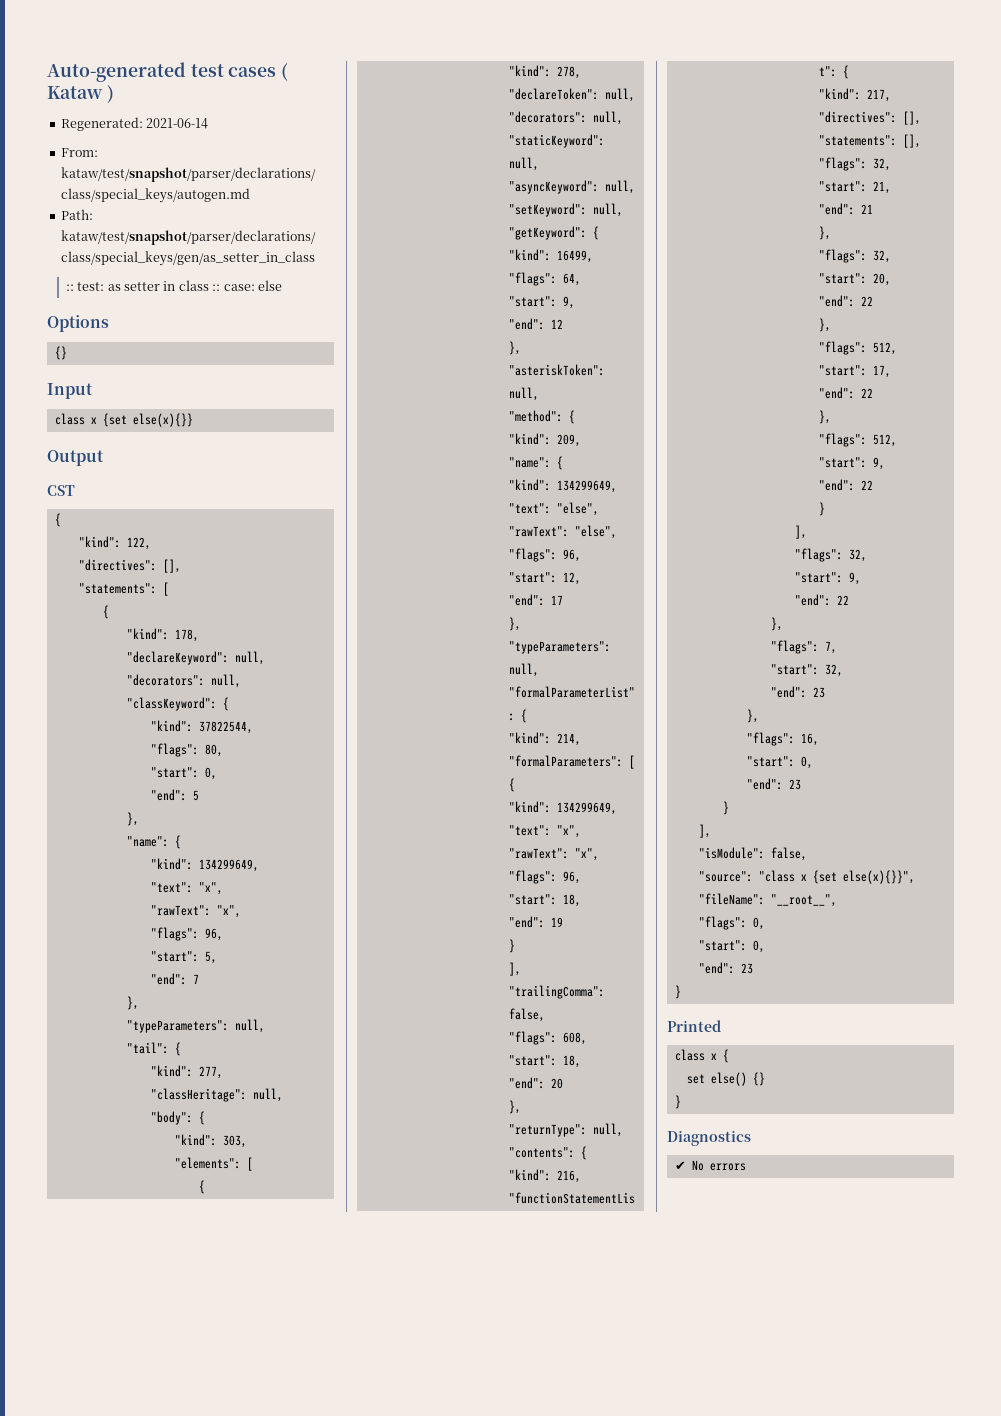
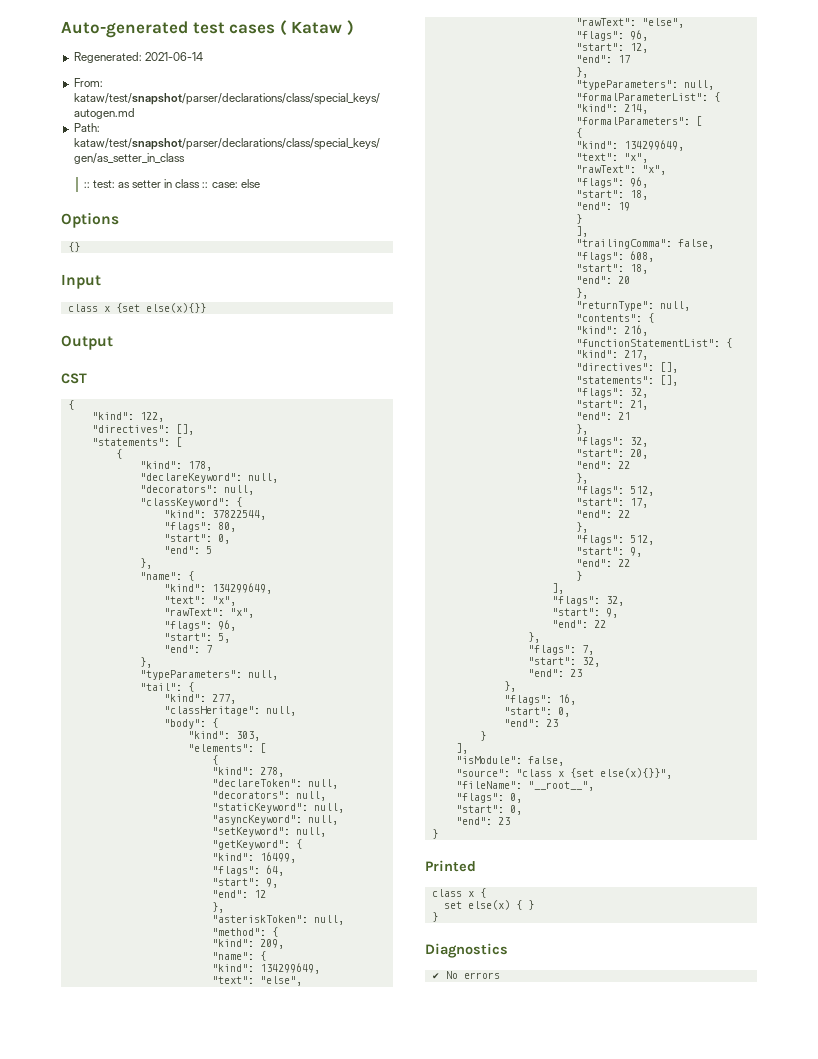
[710,1072,765,1086] else() {} -> [467,900,534,910] else(x) { }

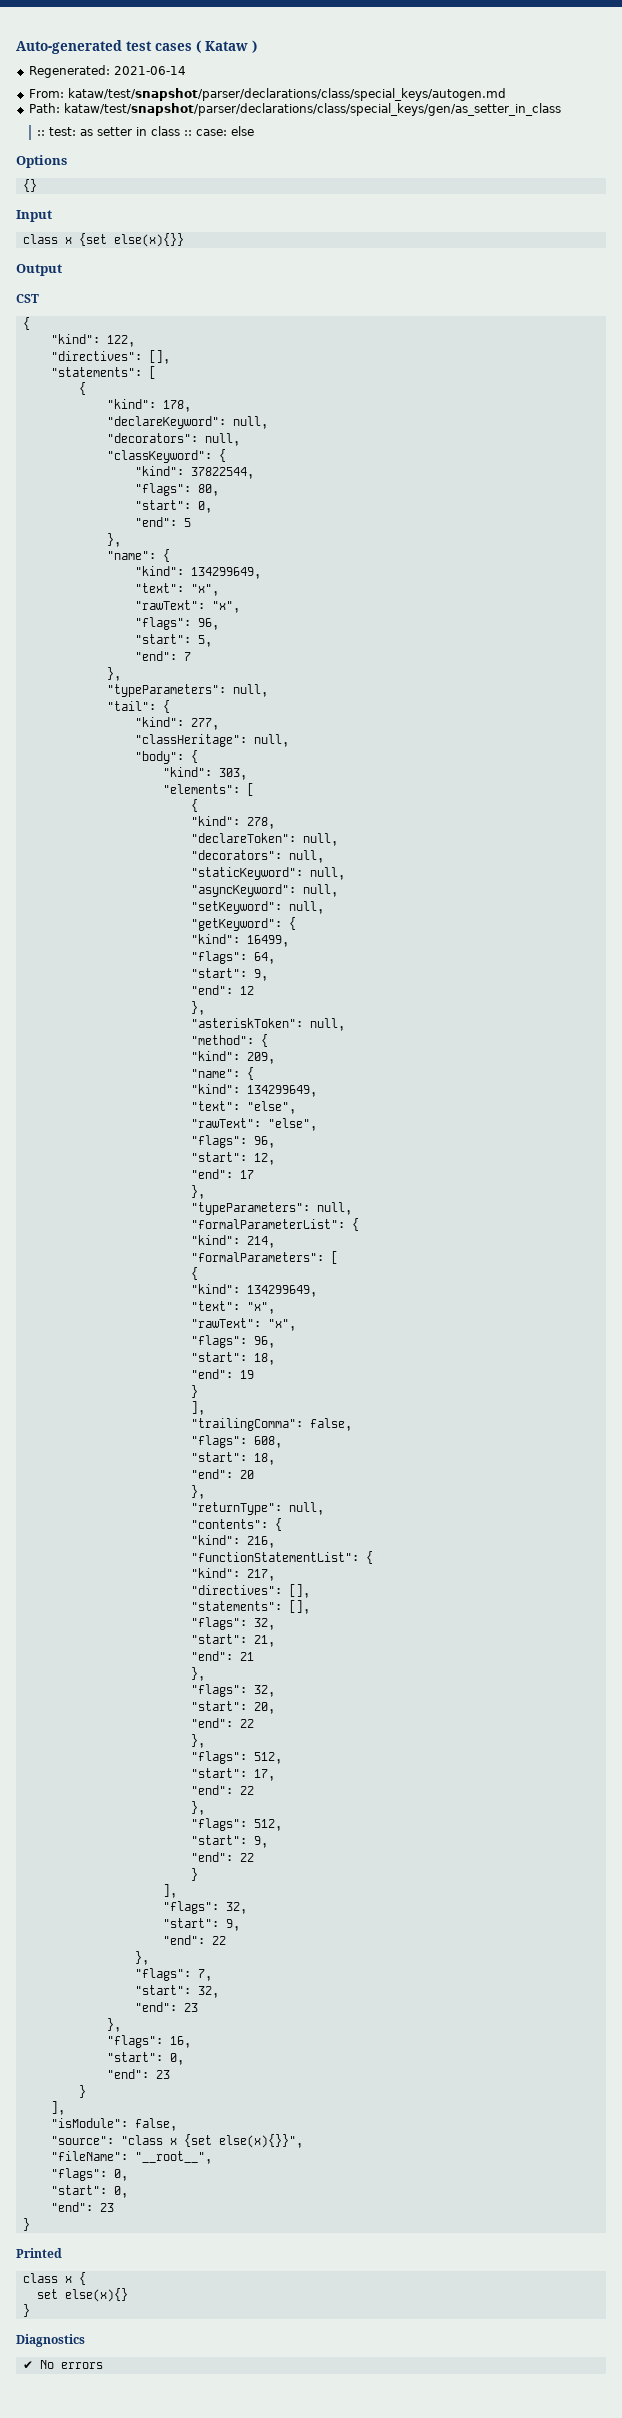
[467,900,534,910] else(x) { } -> [64,2288,128,2302] else(x){}

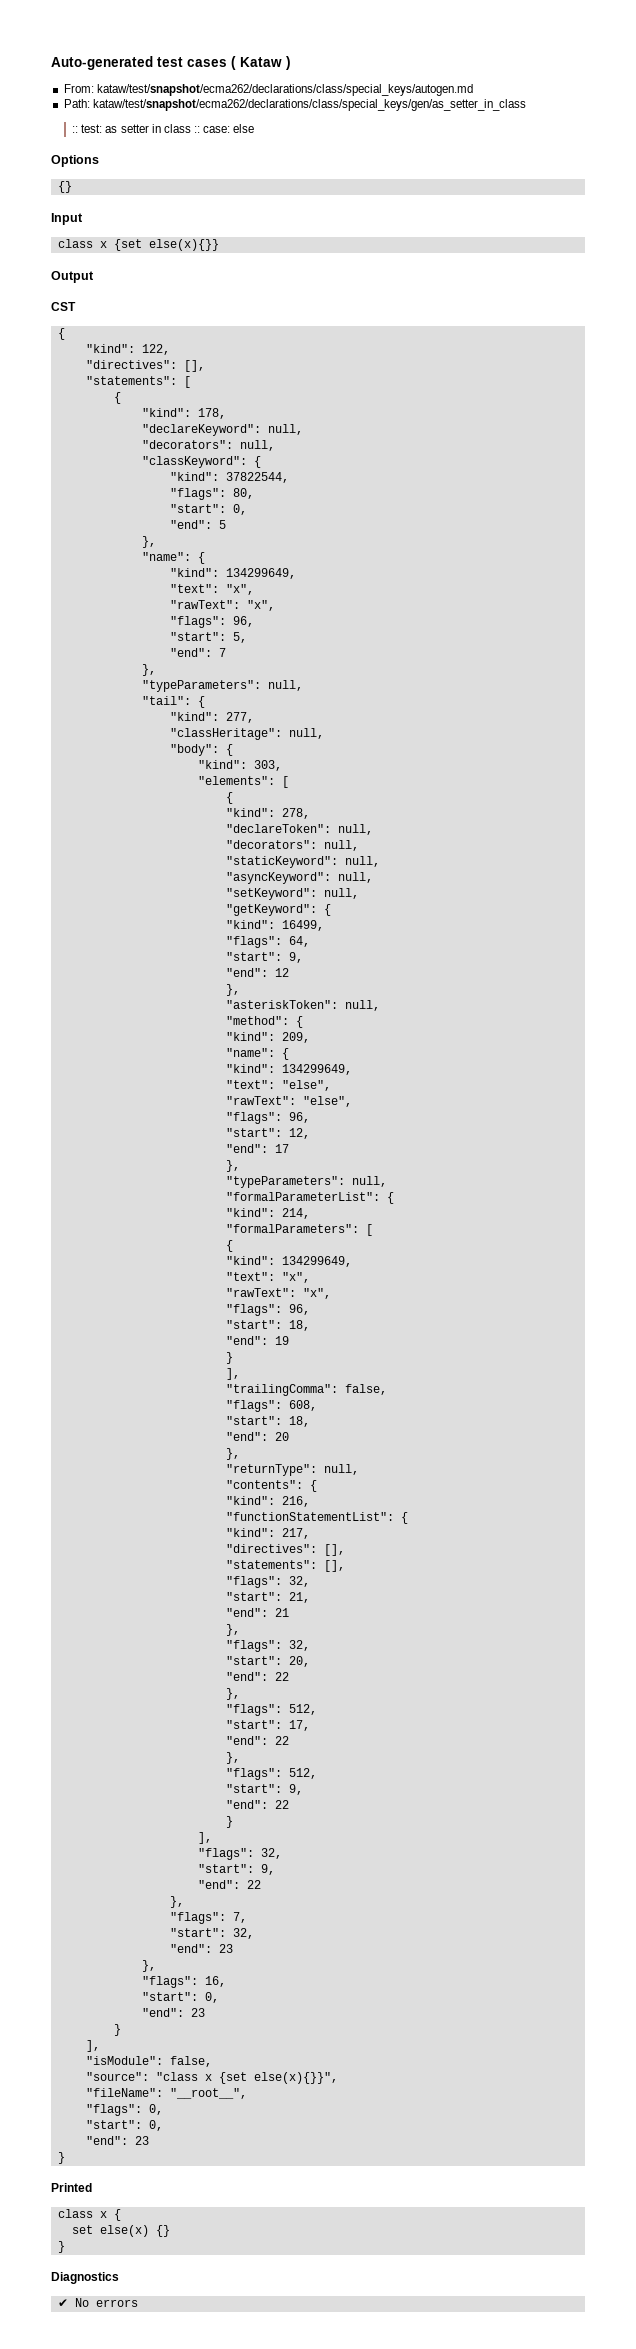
[28,65,186,78] // Regenerated: 2021-06-14 -> (291, 63) none
[67,88,506,101] kataw/test/snapshot/parser/declarations/class/special_keys/autogen.md -> [96,84,473,96] kataw/test/snapshot/ecma262/declarations/class/special_keys/autogen.md
[63,103,561,116] kataw/test/snapshot/parser/declarations/class/special_keys/gen/as_setter_in_class -> [92,99,526,111] kataw/test/snapshot/ecma262/declarations/class/special_keys/gen/as_setter_in_class
[64,2288,128,2302] else(x){} -> [99,2225,170,2237] else(x) {}

